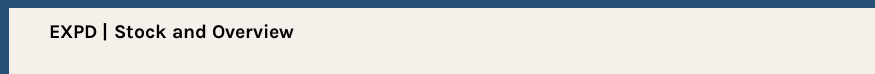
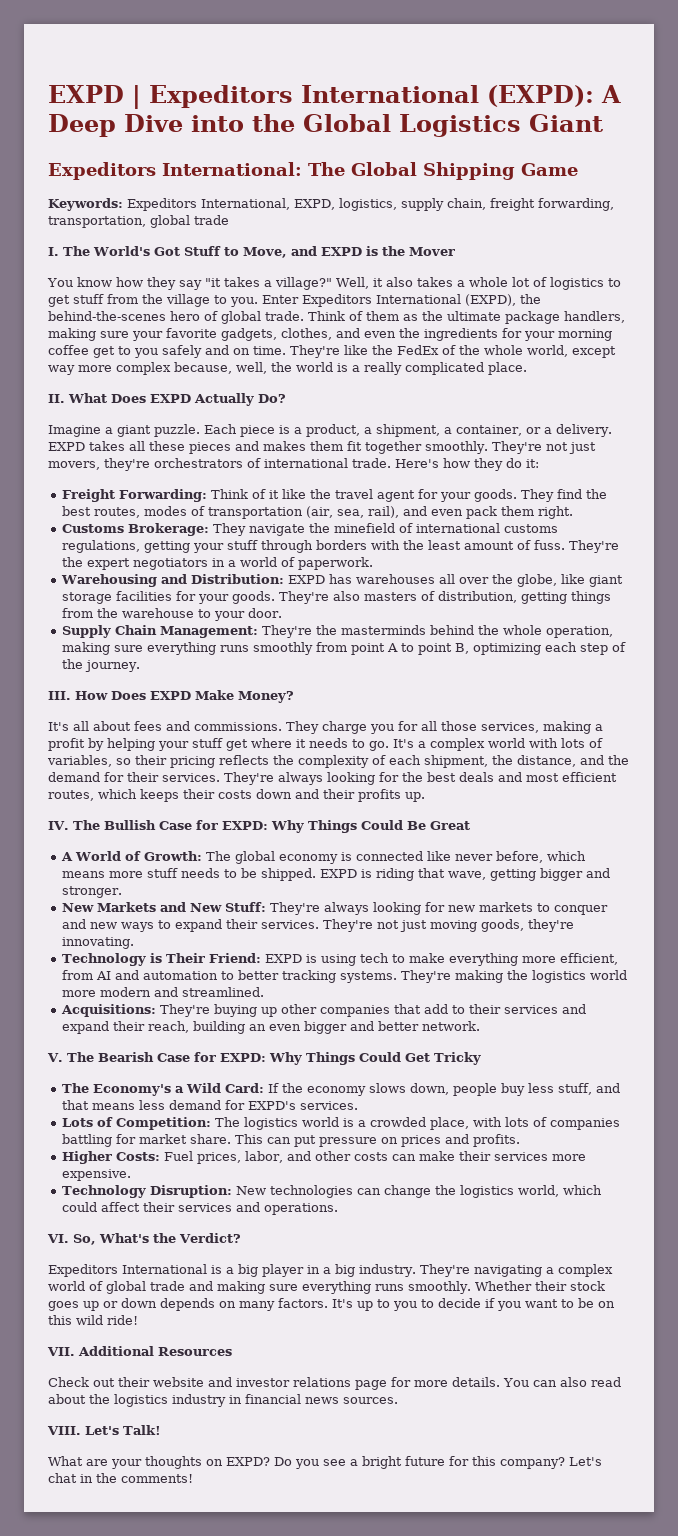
[113,24,295,39] Stock and Overview -> [149,85,621,108] [48,114,603,137] [48,162,578,180] [48,198,614,211] [48,215,229,228] [48,246,455,258] [47,277,621,290] [48,294,541,307] [48,311,625,324] [48,328,612,341] [48,345,616,358] [48,362,527,375] [48,393,286,406] [48,424,612,437] [48,441,596,454] [48,458,539,471] [62,489,608,502] [62,506,574,519] [62,523,559,536] [62,540,620,553] [62,557,374,570] [61,574,624,587] [62,591,612,604] [62,608,283,621] [62,625,614,638] [62,642,627,655] [62,659,141,672] [48,690,294,703] [48,721,603,734] [48,738,603,751] [47,755,629,768] [48,772,617,785] [48,789,425,802] [48,820,470,833] [61,851,587,864] [62,868,611,881] [62,886,123,898] [62,902,609,915] [62,919,575,932] [62,937,135,949] [62,953,619,966] [62,970,628,983] [62,987,265,997] [61,1004,587,1017] [62,1021,481,1034] [47,1052,481,1065] [62,1083,621,1096] [62,1100,359,1110] [62,1117,621,1130] [62,1134,521,1147] [62,1151,587,1164] [62,1169,132,1181] [62,1185,603,1198] [62,1202,339,1215] [47,1233,241,1245] [48,1264,613,1277] [48,1281,605,1294] [48,1298,615,1311] [48,1315,138,1325] [47,1346,232,1356] [48,1377,621,1390] [48,1394,398,1407] [47,1425,161,1435] [48,1456,602,1469] [48,1473,193,1483] Expeditors International (EXPD): A Deep Dive into the Global Logistics Giant // Expeditors International: The Global Shipping Game // Keywords: Expeditors International, EXPD, logistics, supply chain, freight forwarding, transportation, global trade // I. The World's Got Stuff to Move, and EXPD is the Mover // You know how they say "it takes a village?" Well, it also takes a whole lot of logistics to get stuff from the village to you. Enter Expeditors International (EXPD), the behind-the-scenes hero of global trade. Think of them as the ultimate package handlers, making sure your favorite gadgets, clothes, and even the ingredients for your morning coffee get to you safely and on time. They're like the FedEx of the whole world, except way more complex because, well, the world is a really complicated place. // II. What Does EXPD Actually Do? // Imagine a giant puzzle. Each piece is a product, a shipment, a container, or a delivery. EXPD takes all these pieces and makes them fit together smoothly. They're not just movers, they're orchestrators of international trade. Here's how they do it: // Freight Forwarding: Think of it like the travel agent for your goods. They find the best routes, modes of transportation (air, sea, rail), and even pack them right. // Customs Brokerage: They navigate the minefield of international customs regulations, getting your stuff through borders with the least amount of fuss. They're the expert negotiators in a world of paperwork. // Warehousing and Distribution: EXPD has warehouses all over the globe, like giant storage facilities for your goods. They're also masters of distribution, getting things from the warehouse to your door. // Supply Chain Management: They're the masterminds behind the whole operation, making sure everything runs smoothly from point A to point B, optimizing each step of the journey. // III. How Does EXPD Make Money? // It's all about fees and commissions. They charge you for all those services, making a profit by helping your stuff get where it needs to go. It's a complex world with lots of variables, so their pricing reflects the complexity of each shipment, the distance, and the demand for their services. They're always looking for the best deals and most efficient routes, which keeps their costs down and their profits up. // IV. The Bullish Case for EXPD: Why Things Could Be Great // A World of Growth: The global economy is connected like never before, which means more stuff needs to be shipped. EXPD is riding that wave, getting bigger and stronger. // New Markets and New Stuff: They're always looking for new markets to conquer and new ways to expand their services. They're not just moving goods, they're innovating. // Technology is Their Friend: EXPD is using tech to make everything more efficient, from AI and automation to better tracking systems. They're making the logistics world more modern and streamlined. // Acquisitions: They're buying up other companies that add to their services and expand their reach, building an even bigger and better network. // V. The Bearish Case for EXPD: Why Things Could Get Tricky // The Economy's a Wild Card: If the economy slows down, people buy less stuff, and that means less demand for EXPD's services. // Lots of Competition: The logistics world is a crowded place, with lots of companies battling for market share. This can put pressure on prices and profits. // Higher Costs: Fuel prices, labor, and other costs can make their services more expensive. // Technology Disruption: New technologies can change the logistics world, which could affect their services and operations. // VI. So, What's the Verdict? // Expeditors International is a big player in a big industry. They're navigating a complex world of global trade and making sure everything runs smoothly. Whether their stock goes up or down depends on many factors. It's up to you to decide if you want to be on this wild ride! // VII. Additional Resources // Check out their website and investor relations page for more details. You can also read about the logistics industry in financial news sources. // VIII. Let's Talk! // What are your thoughts on EXPD? Do you see a bright future for this company? Let's chat in the comments!

